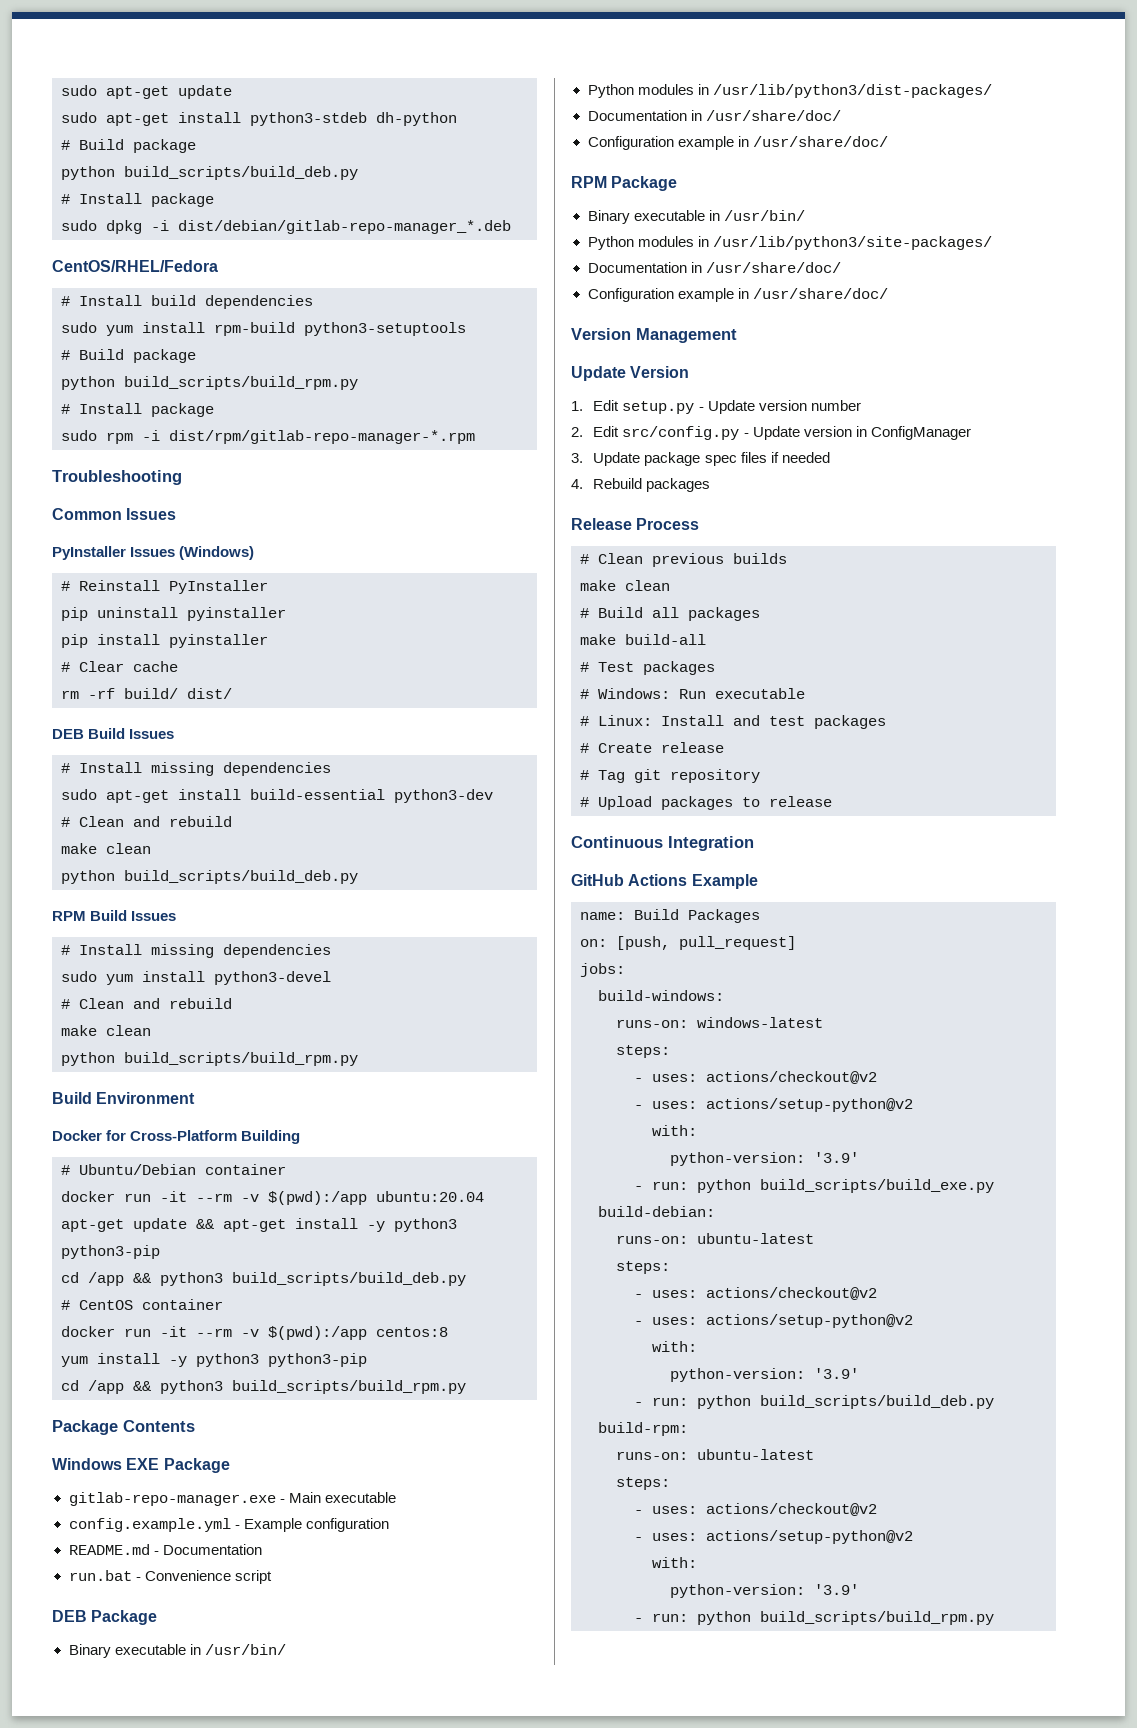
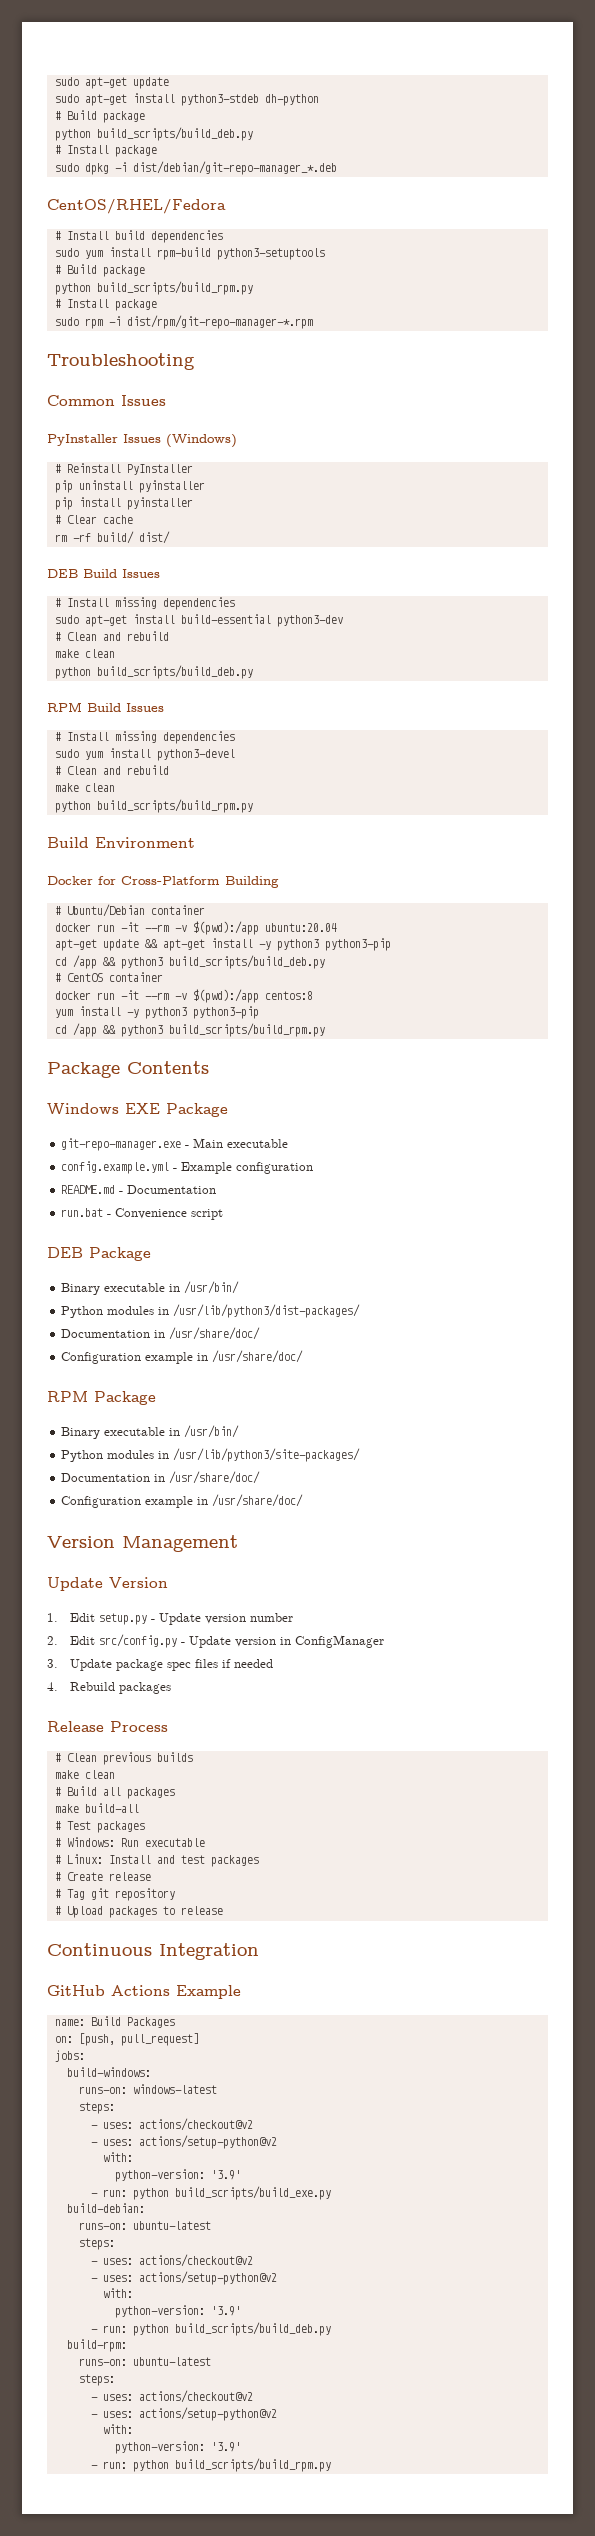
[178,220,511,234] dist/debian/gitlab-repo-manager_*.deb -> [132,161,337,175] dist/debian/git-repo-manager_*.deb
[169,430,475,444] dist/rpm/gitlab-repo-manager-*.rpm -> [126,315,313,329] dist/rpm/git-repo-manager-*.rpm
[68,1492,276,1506] gitlab-repo-manager.exe -> [61,1138,182,1151] git-repo-manager.exe

